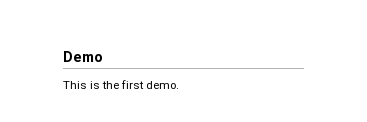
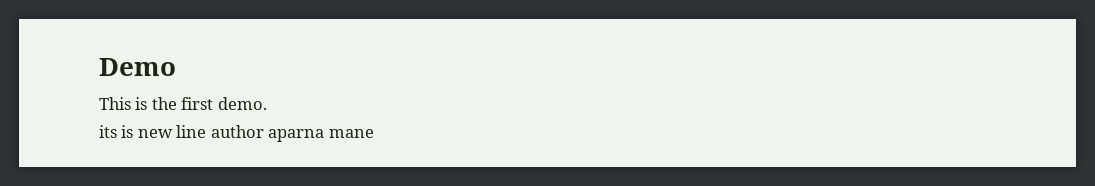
(180, 85) none -> [99,125,374,142] // its is new line author aparna mane

